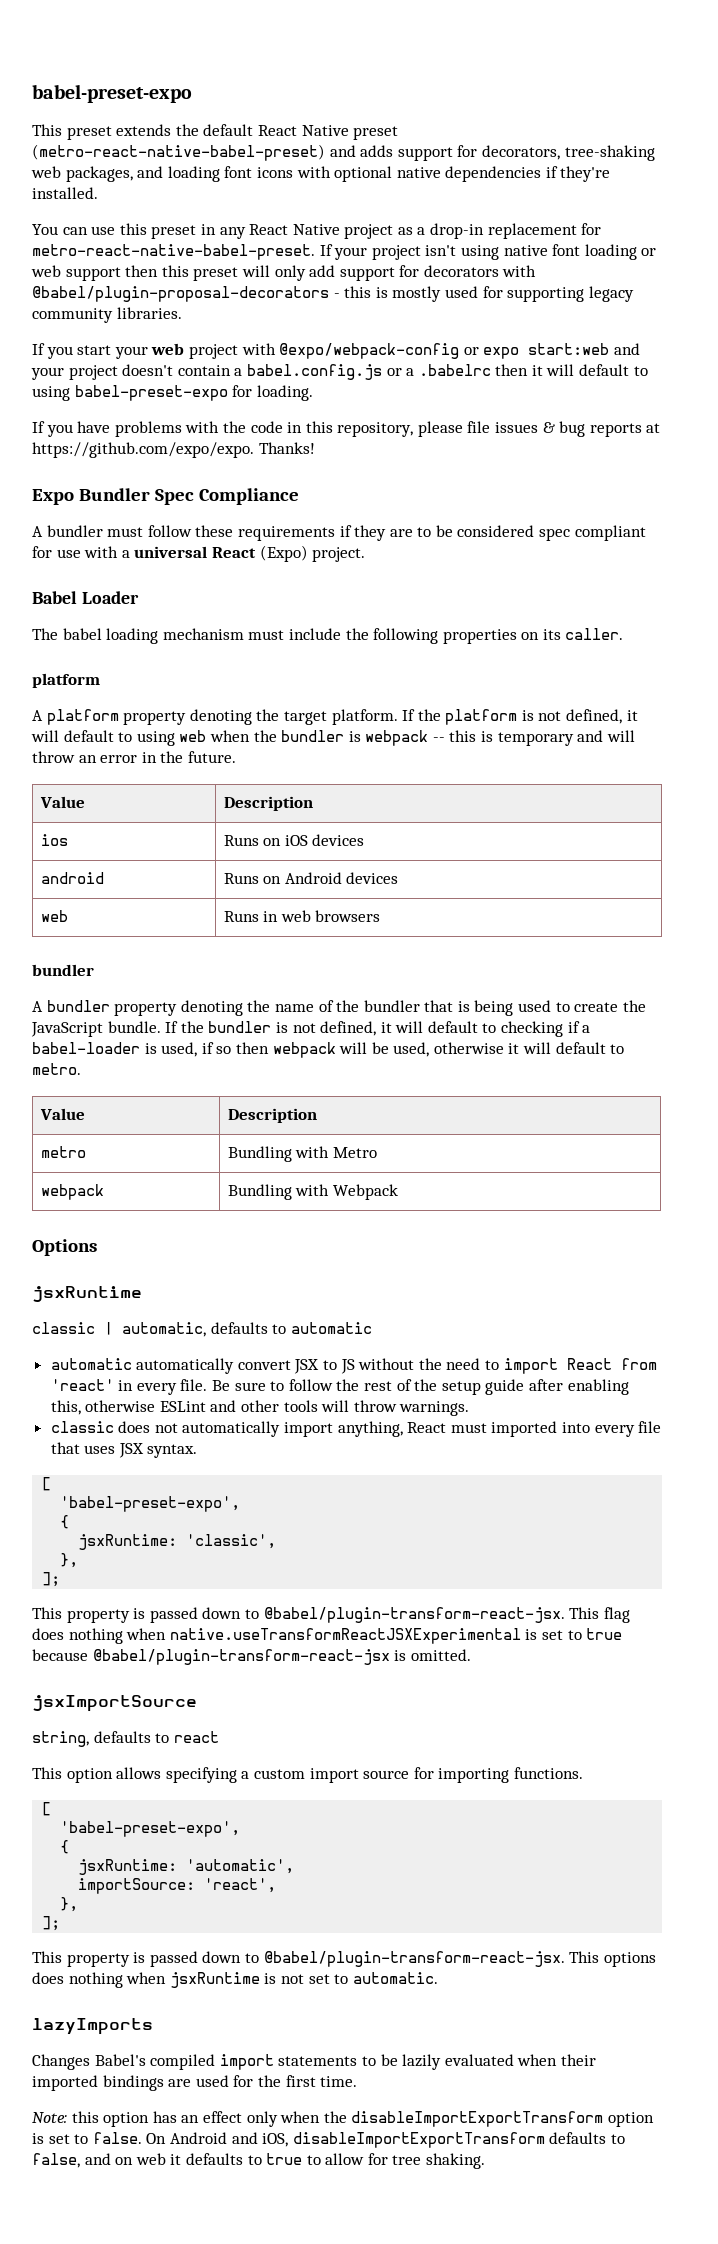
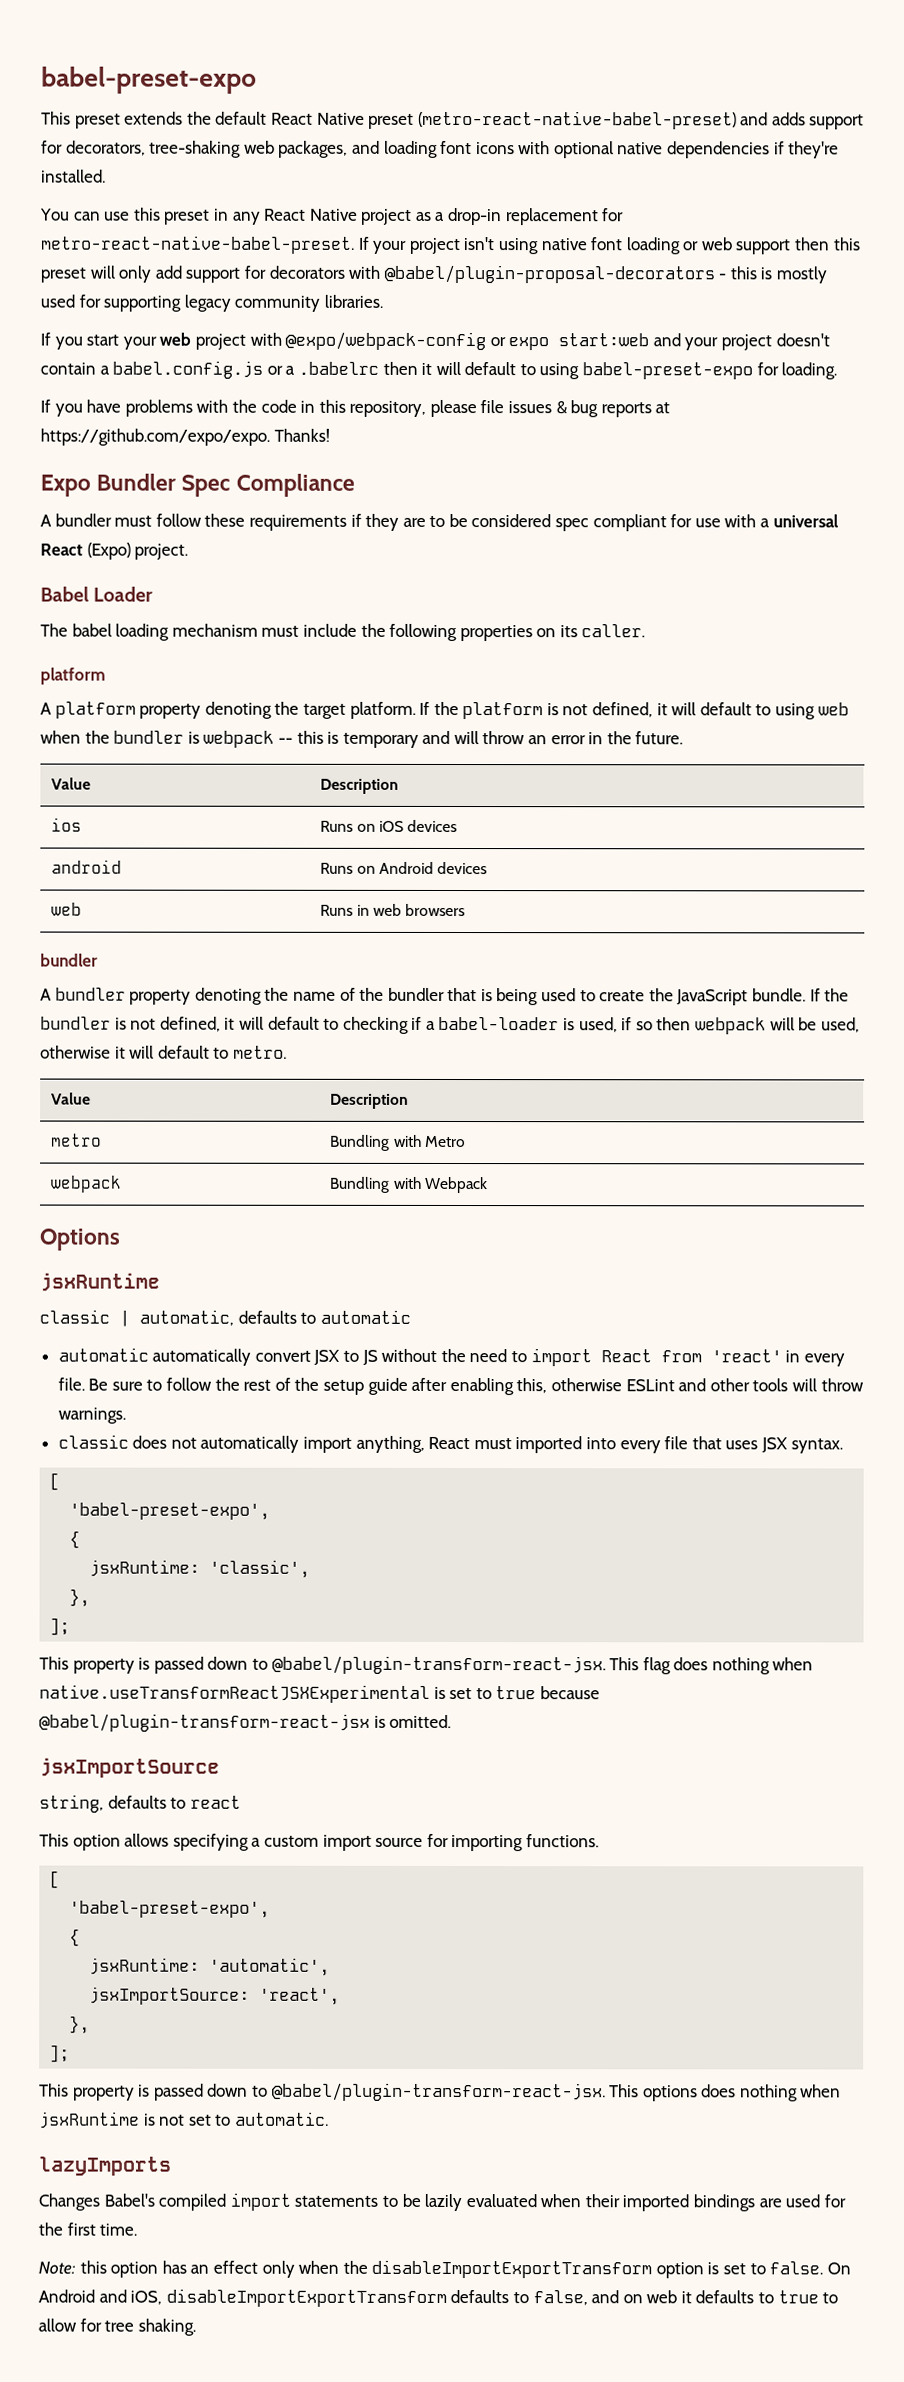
[78,1878,196,1894] importSource: -> [89,1986,251,2005] jsxImportSource:

